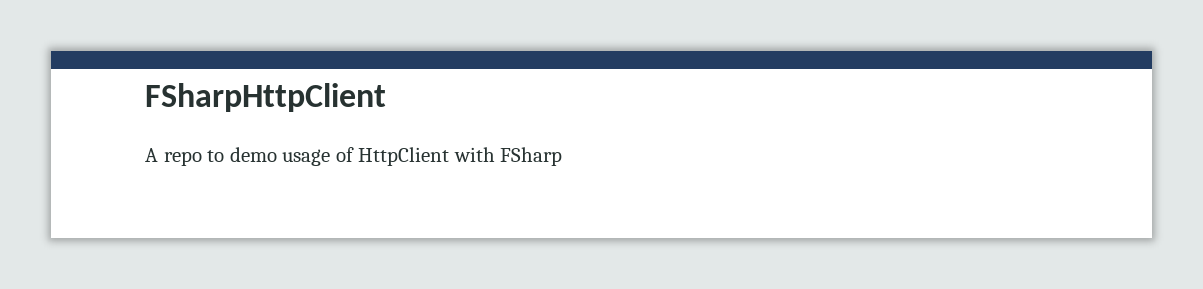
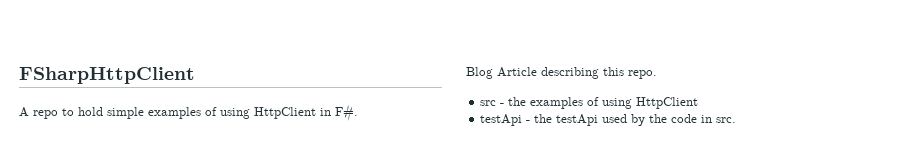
[229,147,563,166] demo usage of HttpClient with FSharp -> [78,104,358,121] [466,67,657,79] [480,97,699,109] [480,114,737,126] hold simple examples of using HttpClient in F#. // Blog Article describing this repo. // src - the examples of using HttpClient // testApi - the testApi used by the code in src.

